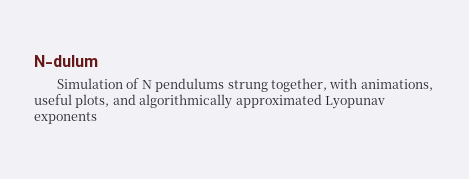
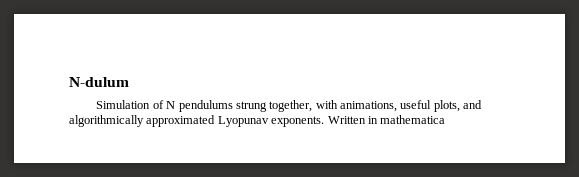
[34,112,97,124] exponents -> [271,115,446,127] exponents. Written in mathematica

